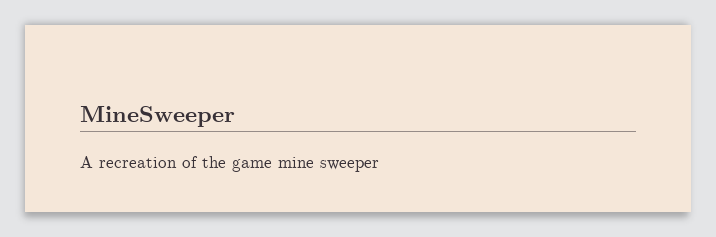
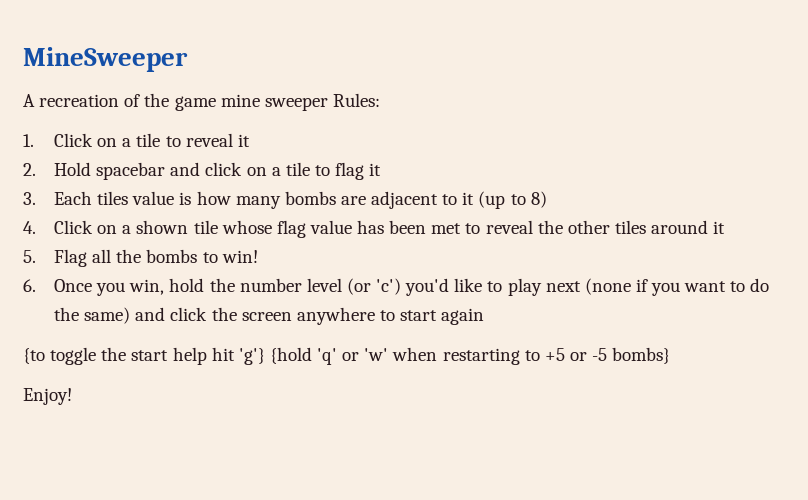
(379, 166) none -> [332,93,380,107] [23,133,250,147] [23,162,382,180] [23,191,547,209] [23,220,726,238] [23,249,258,267] [23,278,770,296] [54,307,485,325] [23,347,671,365] [23,388,72,405] Rules: // 1. Click on a tile to reveal it // 2. Hold spacebar and click on a tile to flag it // 3. Each tiles value is how many bombs are adjacent to it (up to 8) // 4. Click on a shown tile whose flag value has been met to reveal the other tiles around it // 5. Flag all the bombs to win! // 6. Once you win, hold the number level (or 'c') you'd like to play next (none if you want to do the same) and click the screen anywhere to start again // {to toggle the start help hit 'g'} {hold 'q' or 'w' when restarting to +5 or -5 bombs} // Enjoy!

